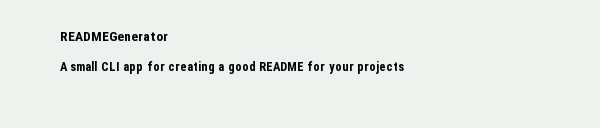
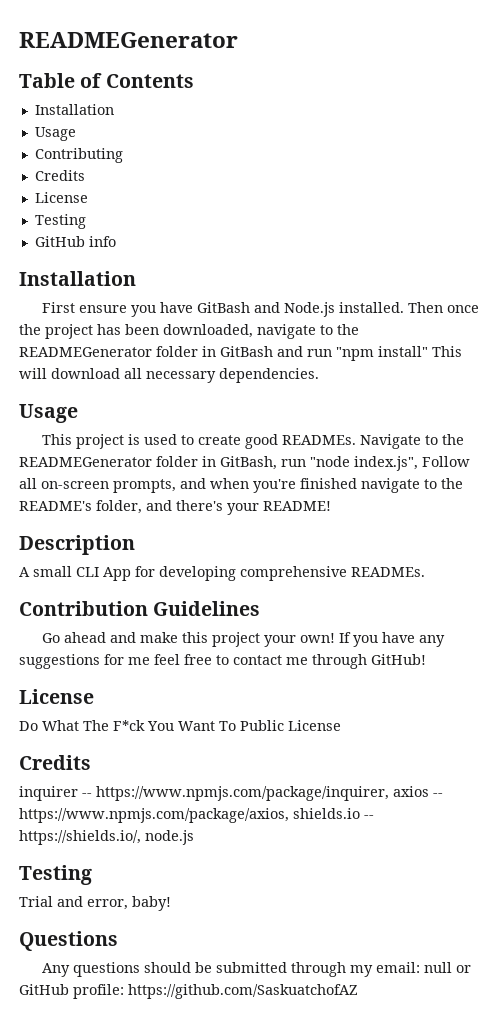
[60,61,405,74] A small CLI app for creating a good README for your projects -> [19,73,194,88] [34,104,114,115] [34,127,76,141] [34,148,123,163] [34,170,85,181] [34,192,88,203] [34,214,86,229] [34,236,116,247] [19,271,136,286] [41,302,479,317] [19,324,359,339] [19,346,462,361] [19,368,319,383] [19,404,78,423] [41,434,464,449] [19,456,470,471] [19,478,463,493] [19,500,331,515] [19,535,135,555] [19,566,425,581] [19,601,261,616] [41,632,445,647] [19,654,426,669] [19,689,94,704] [19,720,341,731] [19,755,91,770] [19,786,443,801] [19,808,374,823] [19,830,194,845] [19,865,92,885] [19,896,171,911] [19,931,118,951] [41,962,471,977] [19,984,358,999] Table of Contents // Installation // Usage // Contributing // Credits // License // Testing // GitHub info // Installation // First ensure you have GitBash and Node.js installed. Then once the project has been downloaded, navigate to the READMEGenerator folder in GitBash and run "npm install" This will download all necessary dependencies. // Usage // This project is used to create good READMEs. Navigate to the READMEGenerator folder in GitBash, run "node index.js", Follow all on-screen prompts, and when you're finished navigate to the README's folder, and there's your README! // Description // A small CLI App for developing comprehensive READMEs. // Contribution Guidelines // Go ahead and make this project your own! If you have any suggestions for me feel free to contact me through GitHub! // License // Do What The F*ck You Want To Public License // Credits // inquirer -- https://www.npmjs.com/package/inquirer, axios -- https://www.npmjs.com/package/axios, shields.io -- https://shields.io/, node.js // Testing // Trial and error, baby! // Questions // Any questions should be submitted through my email: null or GitHub profile: https://github.com/SaskuatchofAZ

